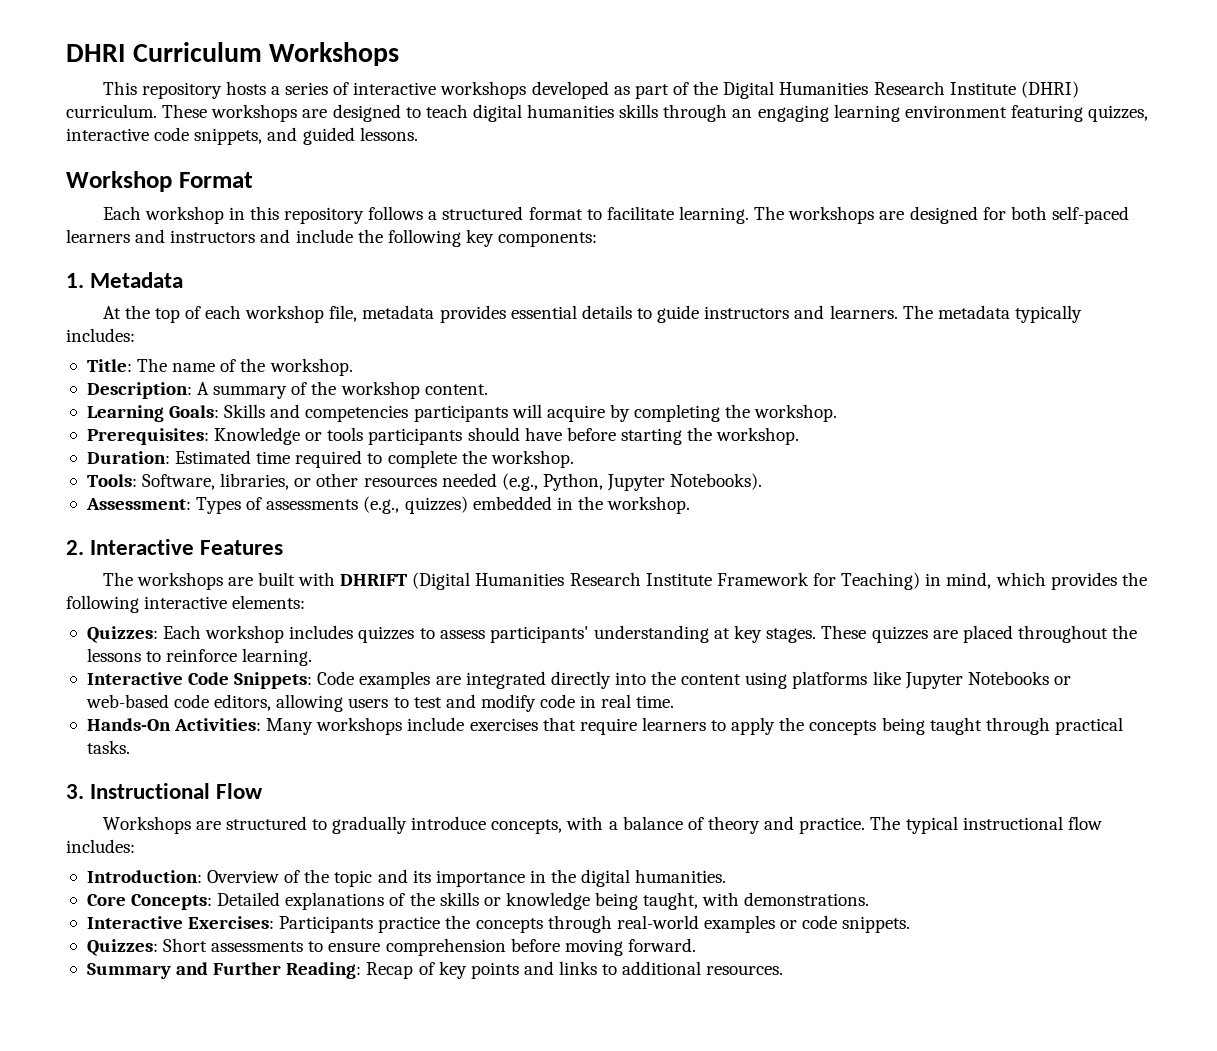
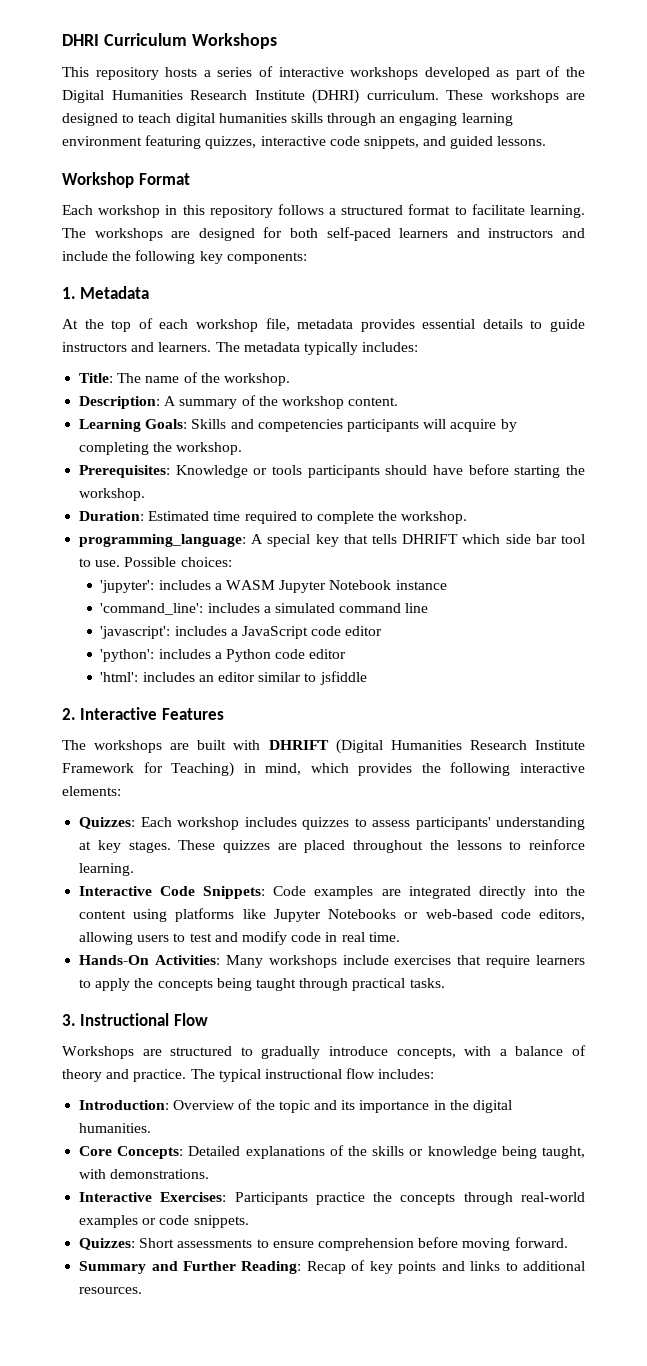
[86,473,763,491] [85,496,691,514] Tools: Software, libraries, or other resources needed (e.g., Python, Jupyter Notebooks). // Assessment: Types of assessments (e.g., quizzes) embedded in the workshop. -> [79,534,585,547] [79,557,232,567] [100,580,447,593] [100,603,429,615] [100,626,383,639] [100,649,347,662] [100,671,367,685] programming_language: A special key that tells DHRIFT which side bar tool to use. Possible choices: // 'jupyter': includes a WASM Jupyter Notebook instance // 'command_line': includes a simulated command line // 'javascript': includes a JavaScript code editor // 'python': includes a Python code editor // 'html': includes an editor similar to jsfiddle

